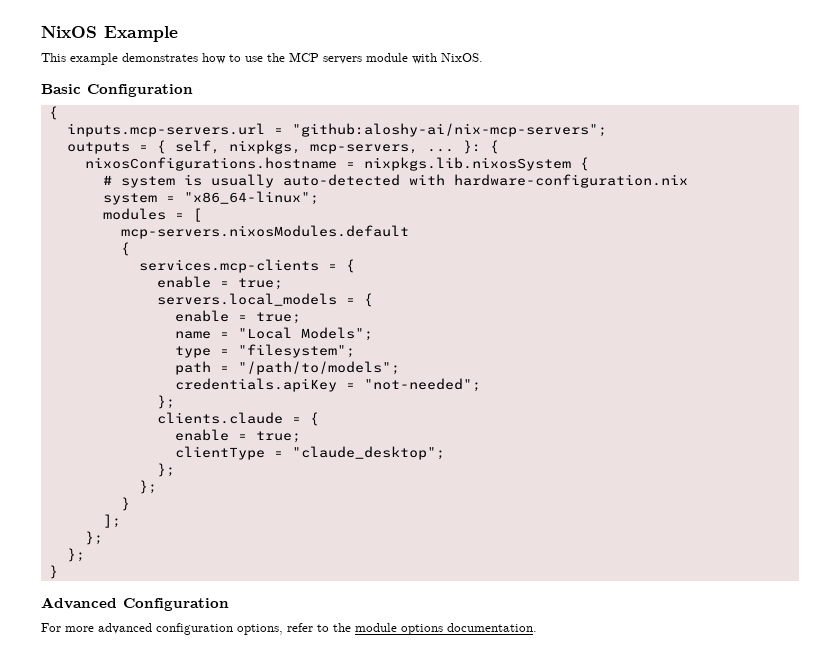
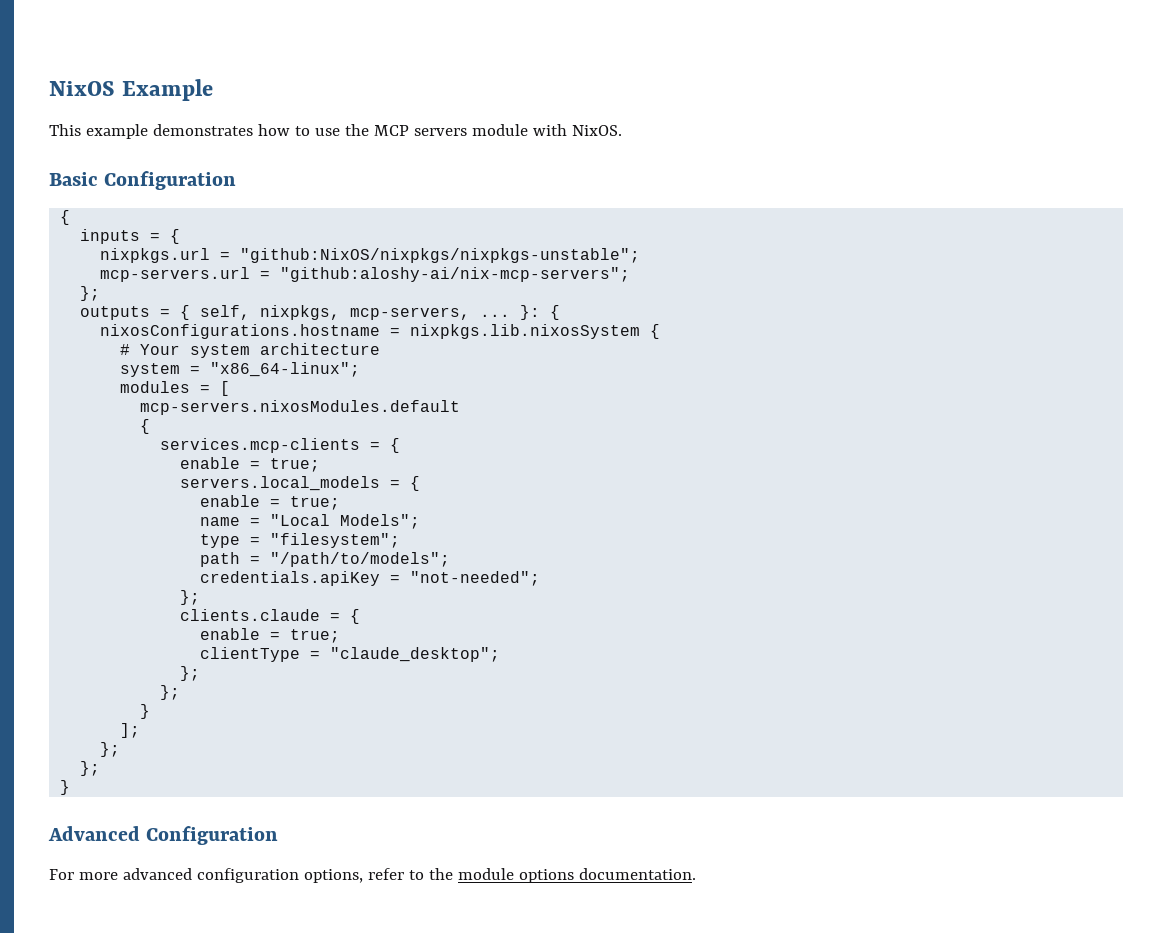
[66,123,265,137] inputs.mcp-servers.url -> [80,229,181,244] [100,248,641,263] [100,267,251,282] inputs = { // nixpkgs.url = "github:NixOS/nixpkgs/nixpkgs-unstable"; // mcp-servers.url
(607, 130) none -> [80,286,101,301] // };
[120,174,688,188] system is usually auto-detected with hardware-configuration.nix -> [140,343,381,358] Your system architecture

